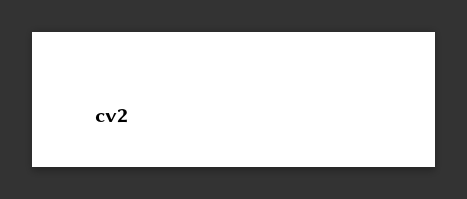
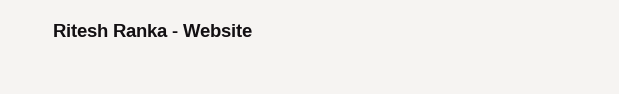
[95,109,128,123] cv2 -> [53,24,252,37] Ritesh Ranka - Website

